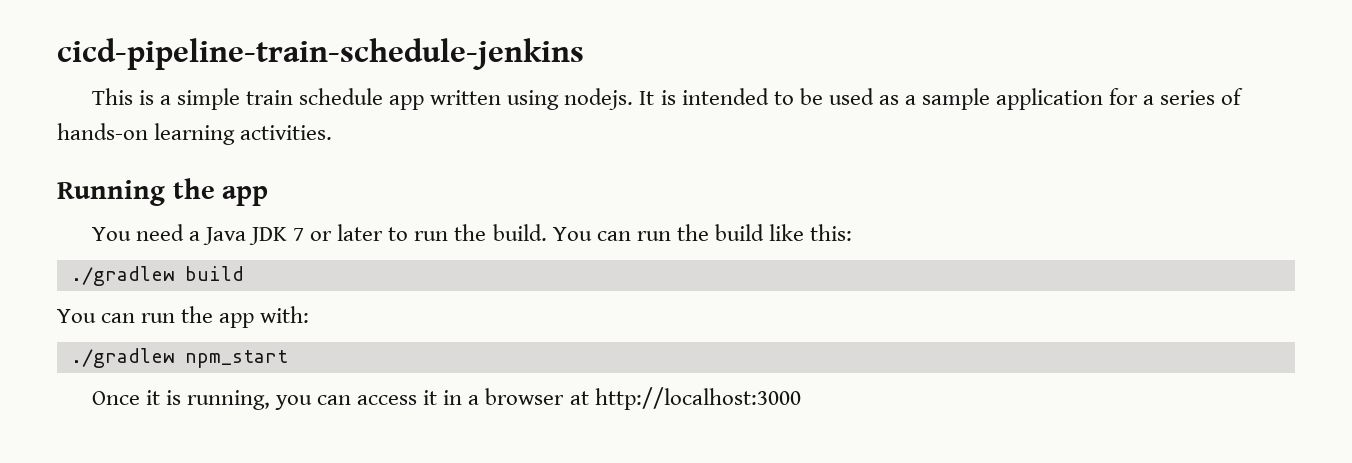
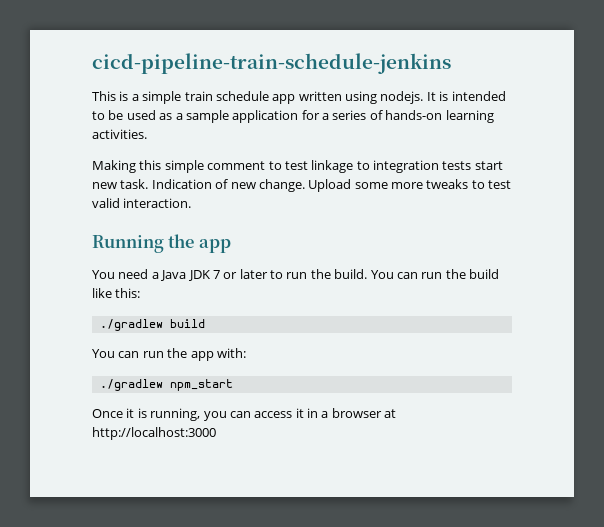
(333, 132) none -> [92,160,503,173] [92,179,512,192] [92,198,192,208] // Making this simple comment to test linkage to integration tests start new task. Indication of new change. Upload some more tweaks to test valid interaction.

